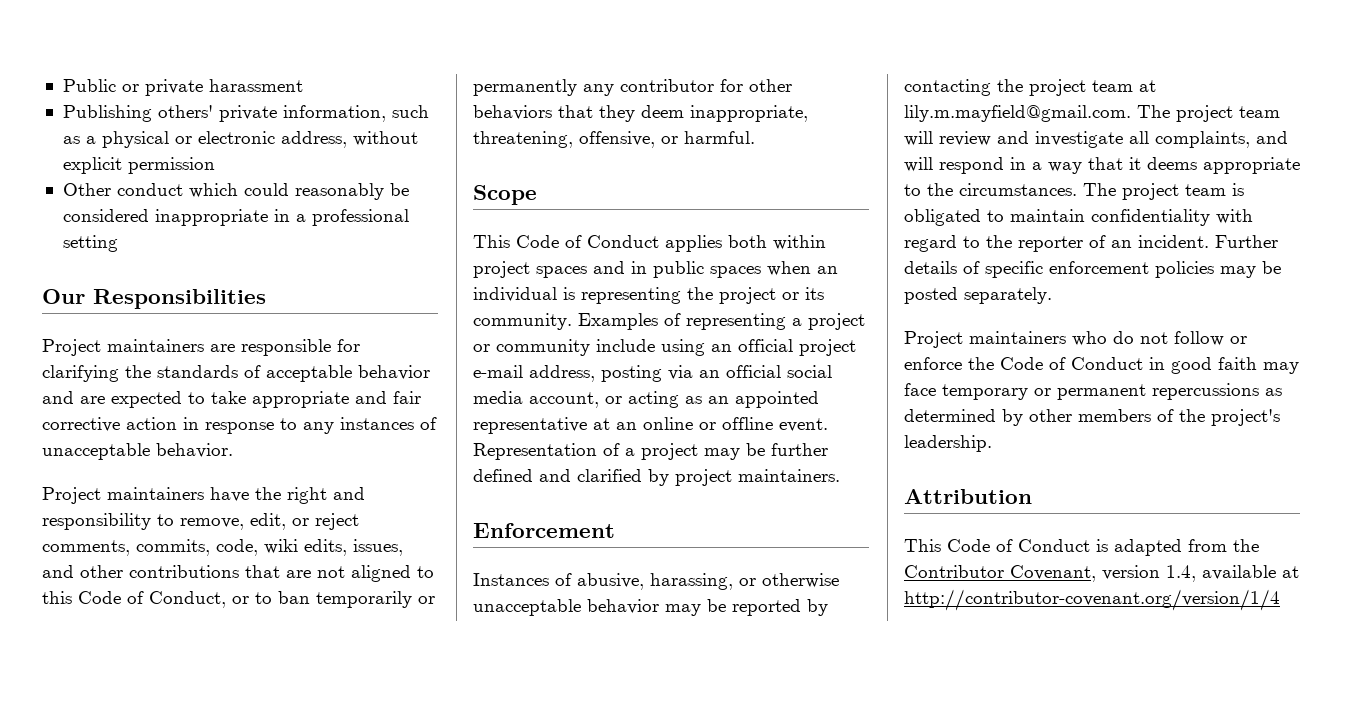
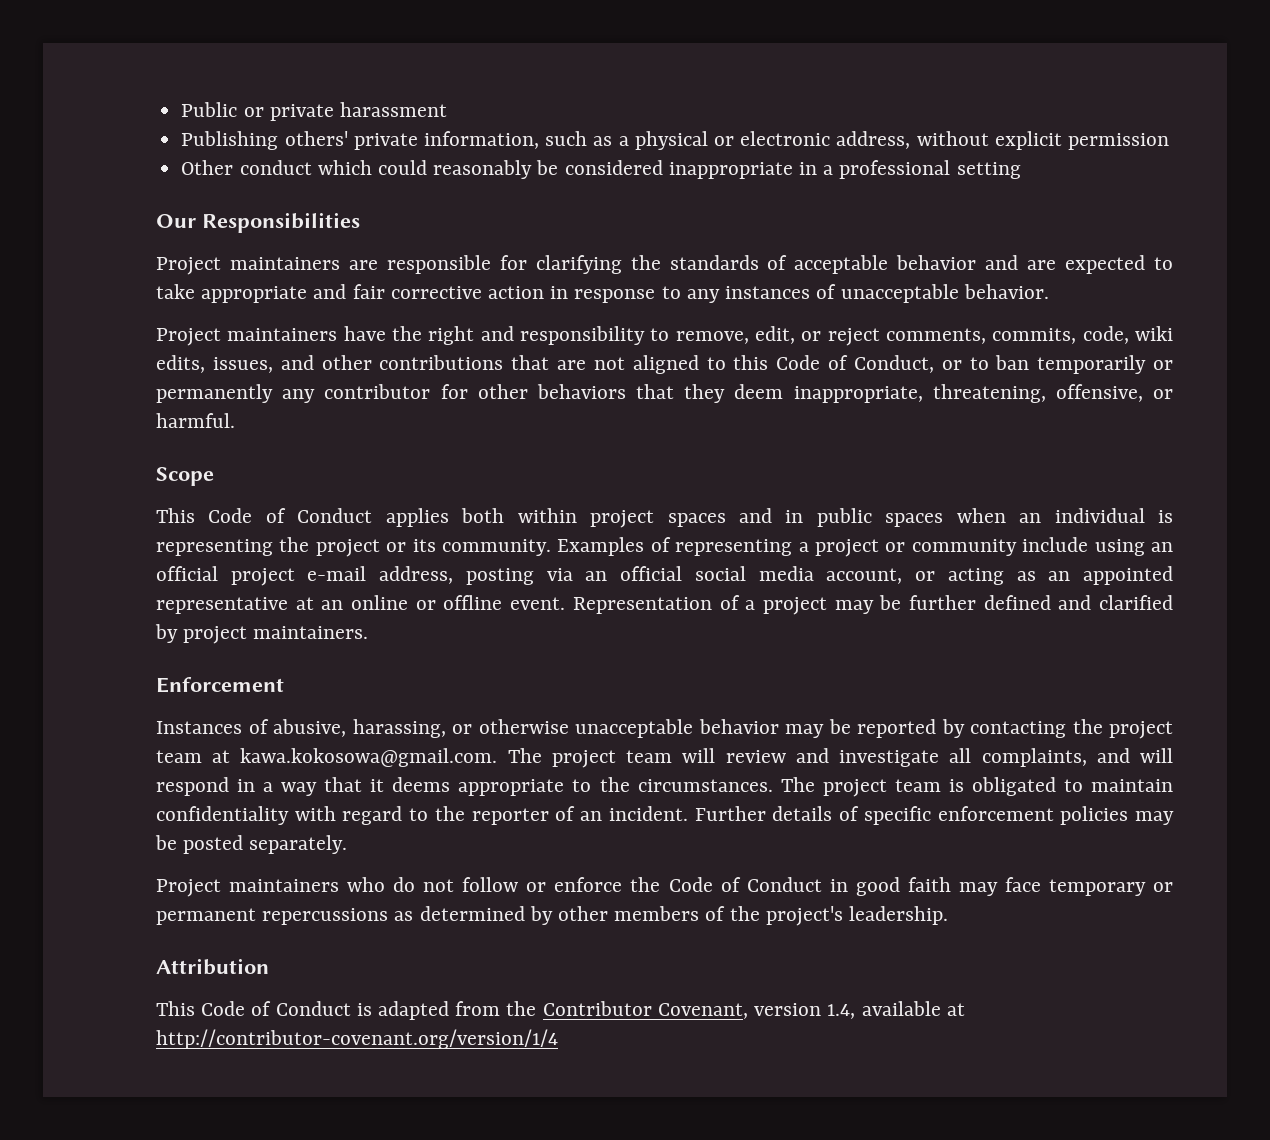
[904,105,1131,122] lily.m.mayfield@gmail.com. -> [240,748,498,767] kawa.kokosowa@gmail.com.

